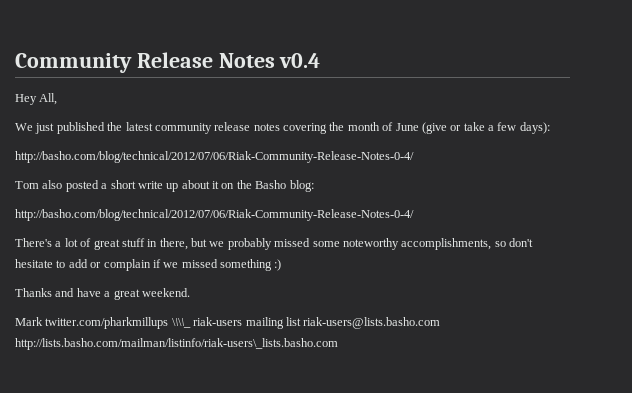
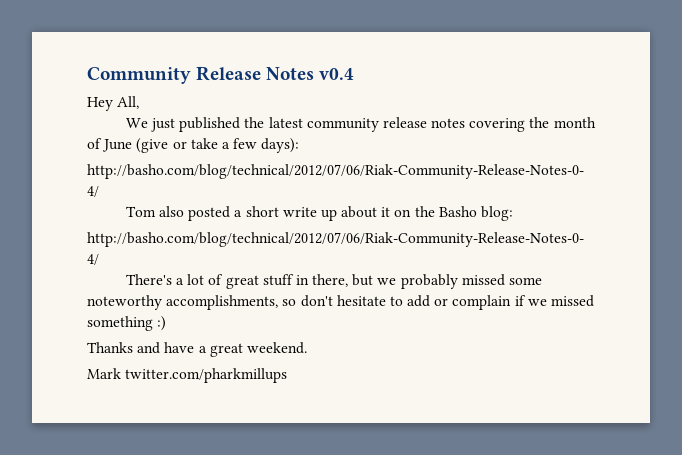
[171,317,441,329] [15,338,338,350] \\\\_ riak-users mailing list riak-users@lists.basho.com http://lists.basho.com/mailman/listinfo/riak-users\_lists.basho.com -> (288, 375) none

